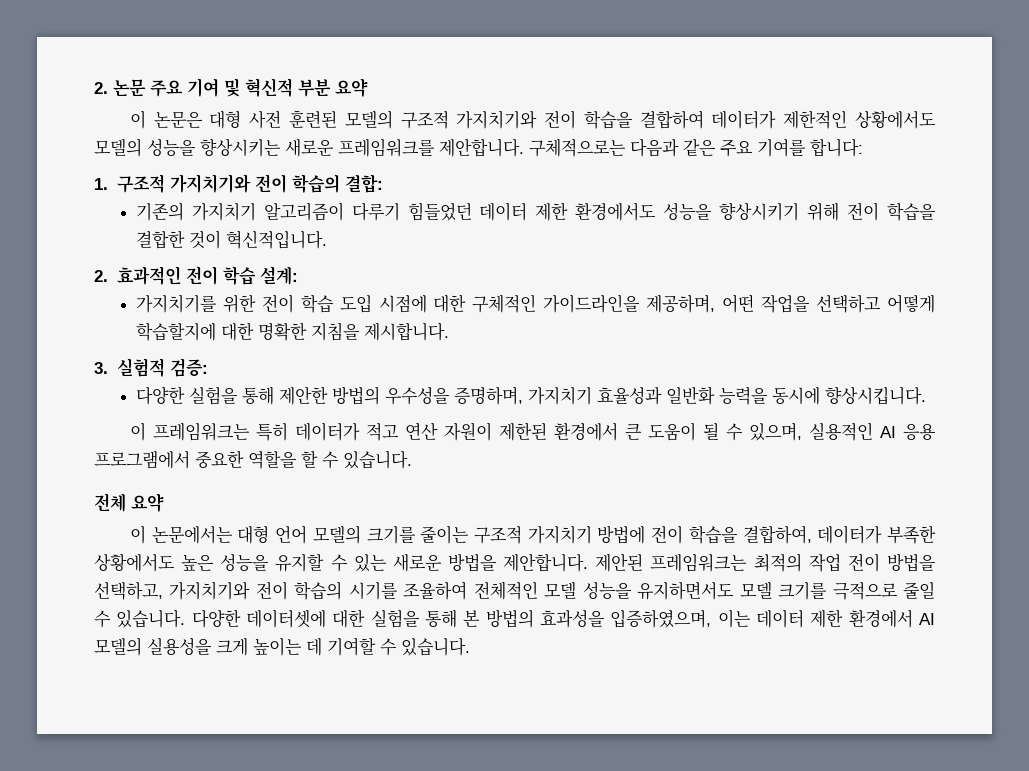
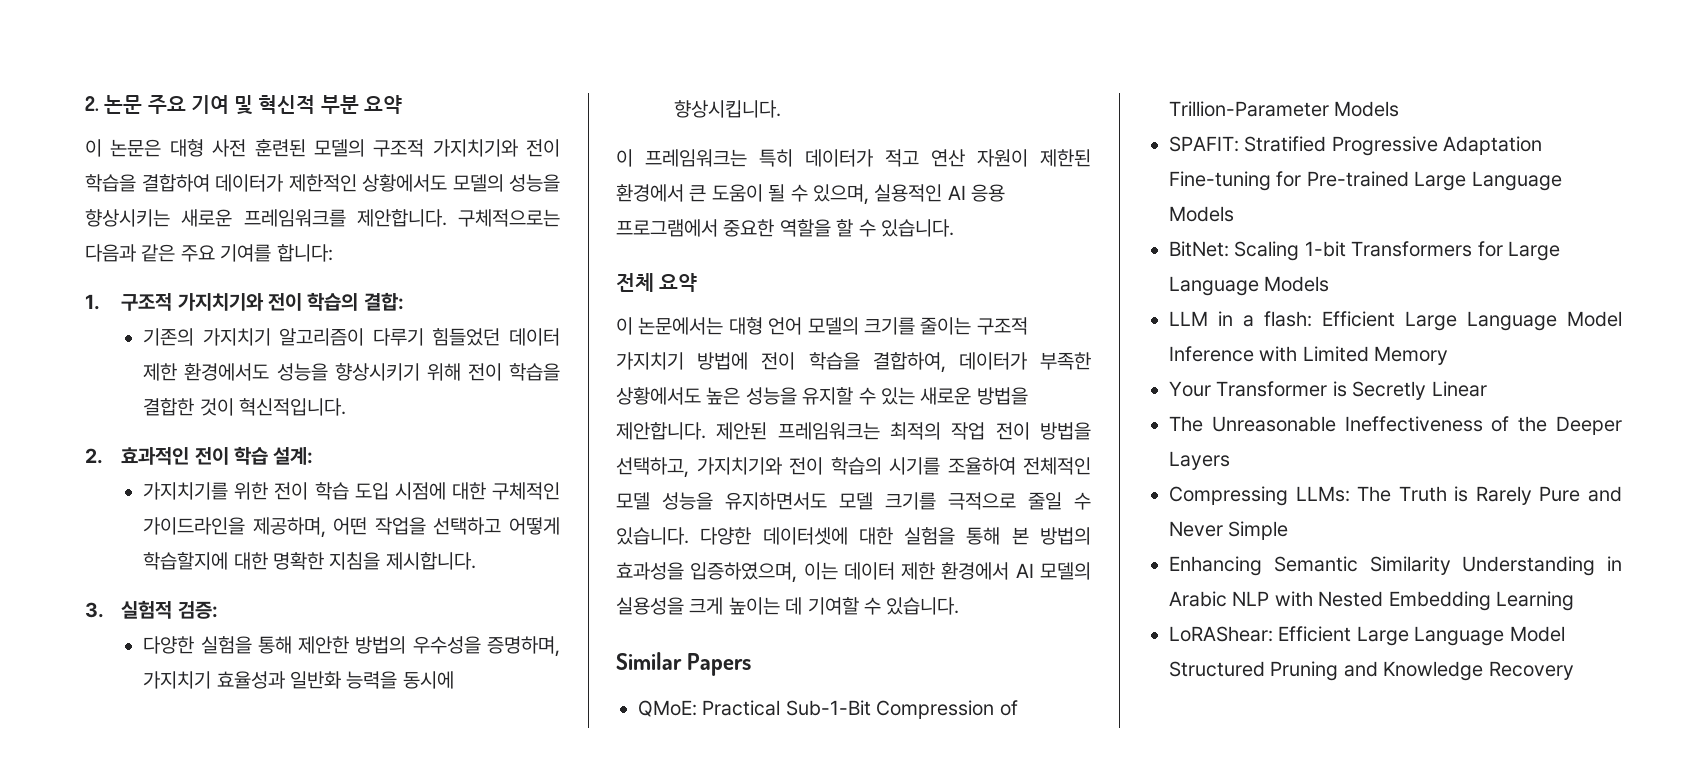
(470, 647) none -> [616,652,752,676] [638,700,1018,719] [1169,101,1400,117] [1169,136,1543,156] [1169,171,1562,191] [1169,206,1234,222] [1169,241,1560,261] [1169,276,1330,296] [1169,311,1622,331] [1169,346,1449,365] [1169,381,1487,400] [1169,416,1622,435] [1169,451,1230,470] [1169,486,1622,506] [1169,521,1289,540] [1169,556,1622,576] [1169,591,1574,611] [1169,626,1565,646] [1169,661,1574,681] // Similar Papers // QMoE: Practical Sub-1-Bit Compression of Trillion-Parameter Models // SPAFIT: Stratified Progressive Adaptation Fine-tuning for Pre-trained Large Language Models // BitNet: Scaling 1-bit Transformers for Large Language Models // LLM in a flash: Efficient Large Language Model Inference with Limited Memory // Your Transformer is Secretly Linear // The Unreasonable Ineffectiveness of the Deeper Layers // Compressing LLMs: The Truth is Rarely Pure and Never Simple // Enhancing Semantic Similarity Understanding in Arabic NLP with Nested Embedding Learning // LoRAShear: Efficient Large Language Model Structured Pruning and Knowledge Recovery

